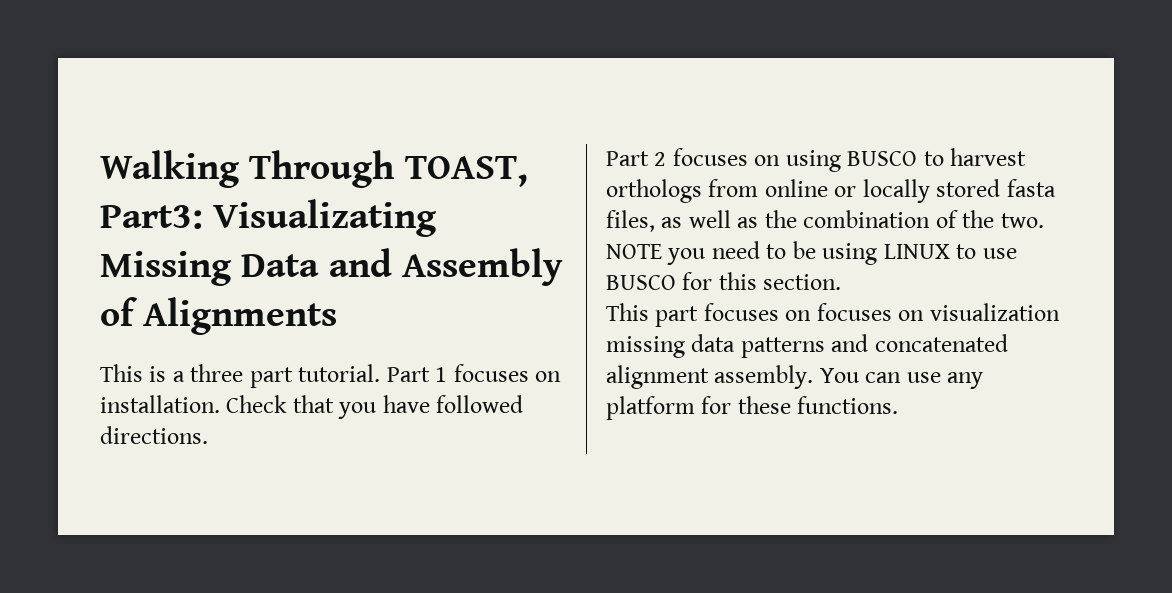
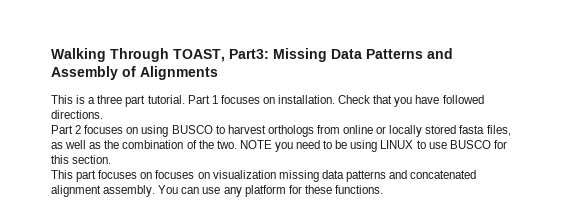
[213,199,438,237] Visualizating -> (269, 54) none
(320, 265) none -> [366,49,423,59] Patterns

